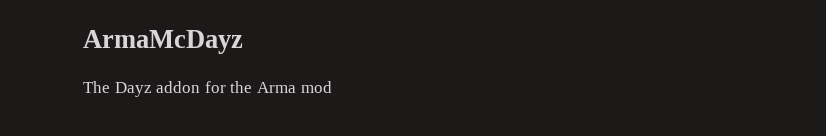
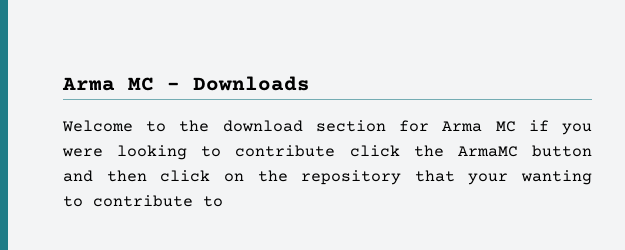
[83,30,243,54] [83,81,332,97] ArmaMcDayz // The Dayz addon for the Arma mod -> [62,76,310,91] [62,120,592,135] [62,145,593,160] [63,170,592,185] [63,195,223,207] Arma MC - Downloads // Welcome to the download section for Arma MC if you were looking to contribute click the ArmaMC button and then click on the repository that your wanting to contribute to

